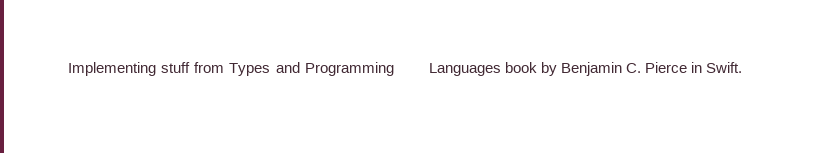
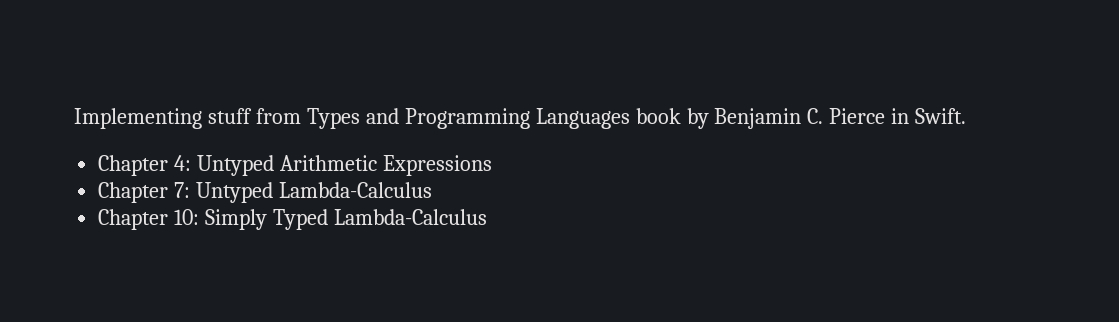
(743, 67) none -> [98,155,492,176] [98,182,433,203] [98,209,487,230] // Chapter 4: Untyped Arithmetic Expressions // Chapter 7: Untyped Lambda-Calculus // Chapter 10: Simply Typed Lambda-Calculus

